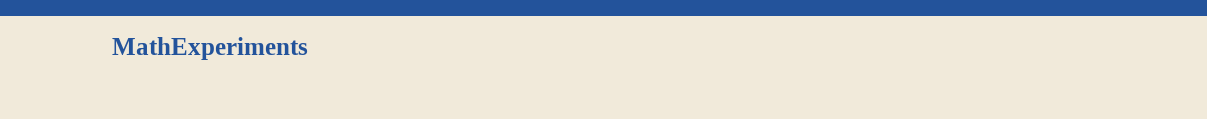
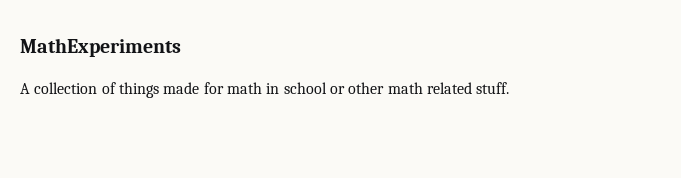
(308, 48) none -> [20,82,510,98] // A collection of things made for math in school or other math related stuff.

